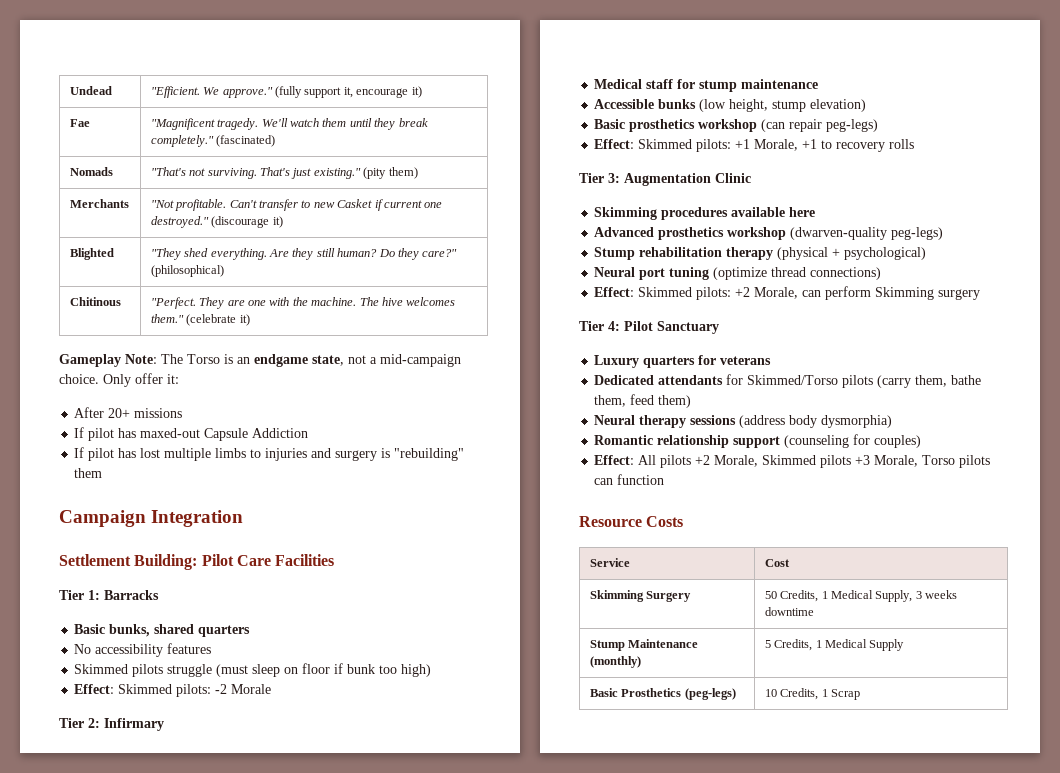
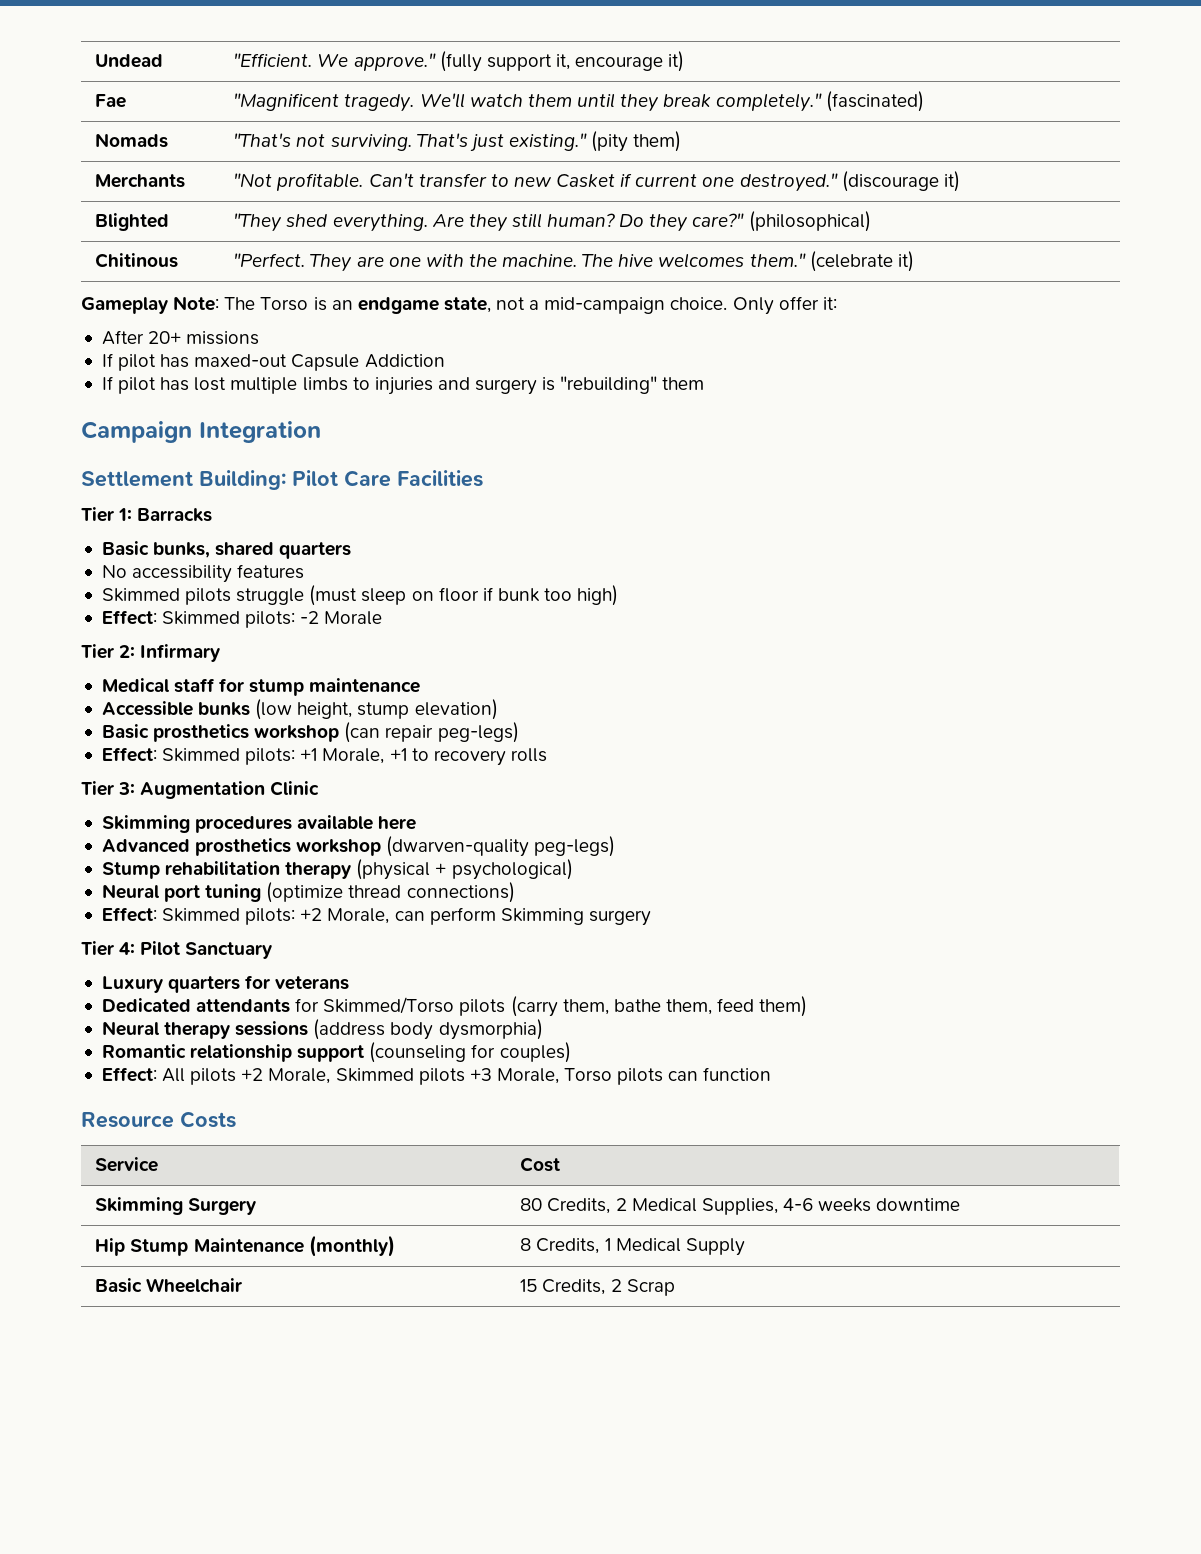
[764,590,922,602] 50 Credits, 1 Medical Supply, 3 -> [520,1198,813,1215] 80 Credits, 2 Medical Supplies, 4-6
(814, 611) none -> [95,1238,126,1256] Hip
[764,640,771,648] 5 -> [520,1238,532,1251] 8
[621,688,736,700] [764,688,828,700] Prosthetics (peg-legs) | 10 Credits, 1 -> [146,1278,243,1293] [520,1279,622,1295] Wheelchair | 15 Credits, 2

